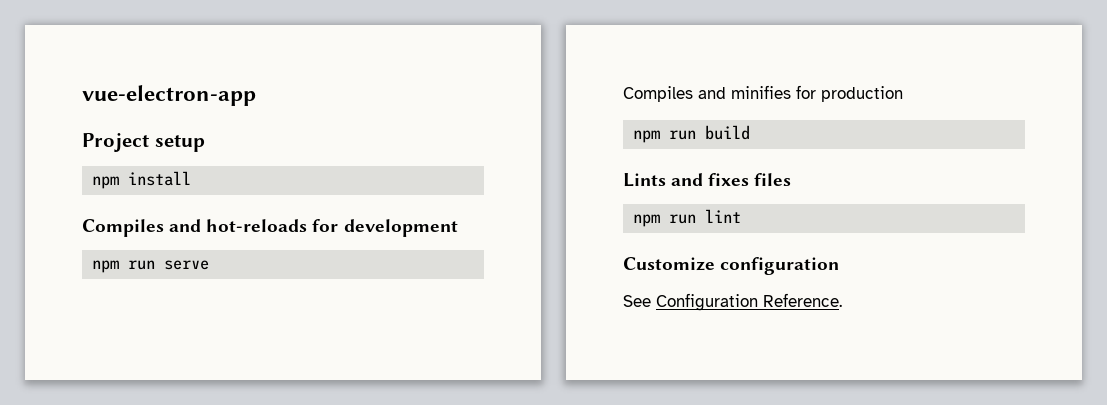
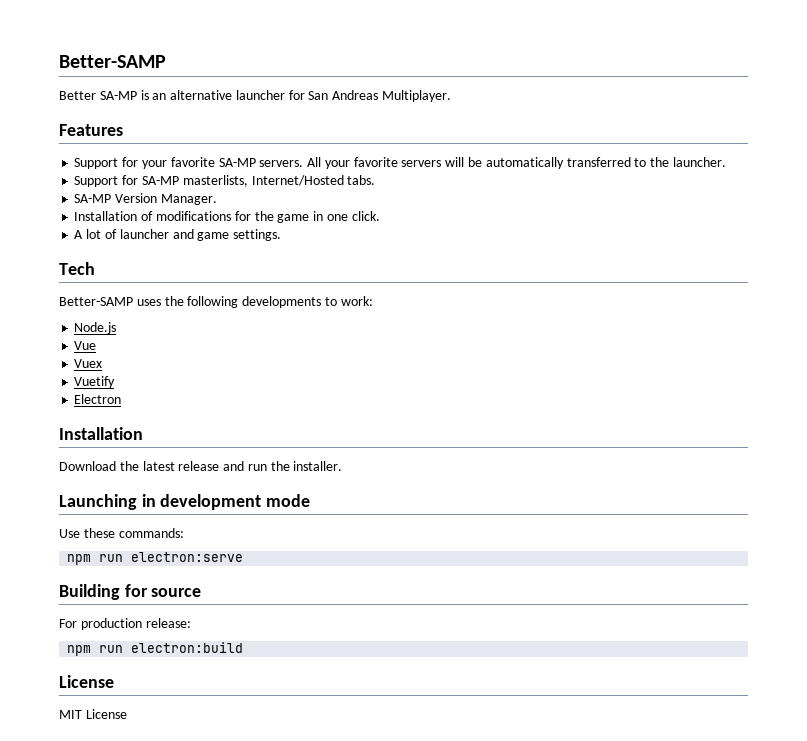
[82,85,256,106] [82,133,205,152] [92,171,192,189] [82,219,458,237] [92,260,210,273] [623,85,816,102] vue-electron-app // Project setup // npm install // Compiles and hot-reloads for development // npm run serve // Compiles and minifies for -> [59,55,166,68] [59,90,452,102] [59,124,123,136] [74,157,726,169] [74,175,376,187] [74,193,217,205] [74,211,380,223] [74,229,282,241] [59,262,95,275] [59,296,373,308] [74,322,117,334] [74,341,97,350] [74,359,103,368] [74,376,116,388] [74,394,122,404] [59,427,143,440] [59,461,343,471] [59,494,311,510] [59,528,184,538] [67,552,244,565] [59,584,202,600] [59,619,77,628] Better-SAMP // Better SA-MP is an alternative launcher for San Andreas Multiplayer. // Features // Support for your favorite SA-MP servers. All your favorite servers will be automatically transferred to the launcher. // Support for SA-MP masterlists, Internet/Hosted tabs. // SA-MP Version Manager. // Installation of modifications for the game in one click. // A lot of launcher and game settings. // Tech // Better-SAMP uses the following developments to work: // Node.js // Vue // Vuex // Vuetify // Electron // Installation // Download the latest release and run the installer. // Launching in development mode // Use these commands: // npm run electron:serve // Building for source // For
[633,125,751,143] [623,173,792,187] [633,209,742,227] [623,257,840,275] [623,293,842,311] // npm run build // Lints and fixes files // npm run lint // Customize configuration // See Configuration Reference. -> [145,618,191,628] [67,642,244,656] [59,675,114,688] [59,709,127,719] release: // npm run electron:build // License // MIT License

